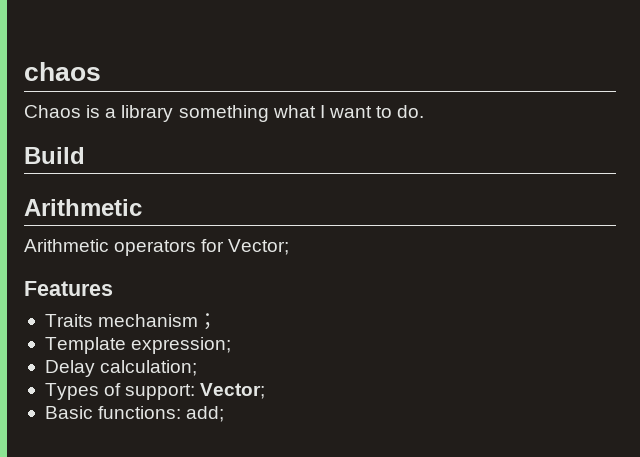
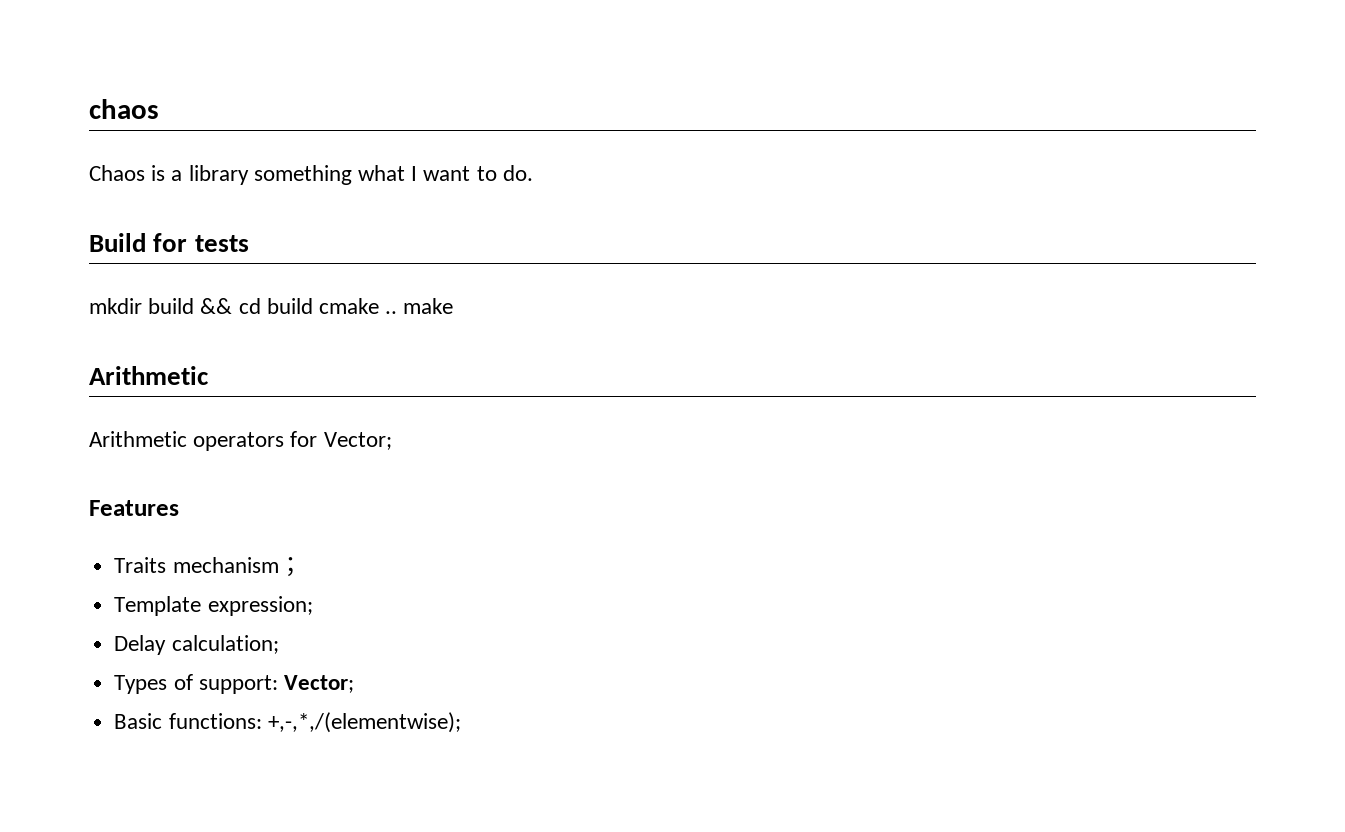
(85, 155) none -> [153,233,249,252] [89,298,454,314] for tests // mkdir build && cd build cmake .. make
[186,406,225,422] add; -> [267,712,461,733] +,-,*,/(elementwise);

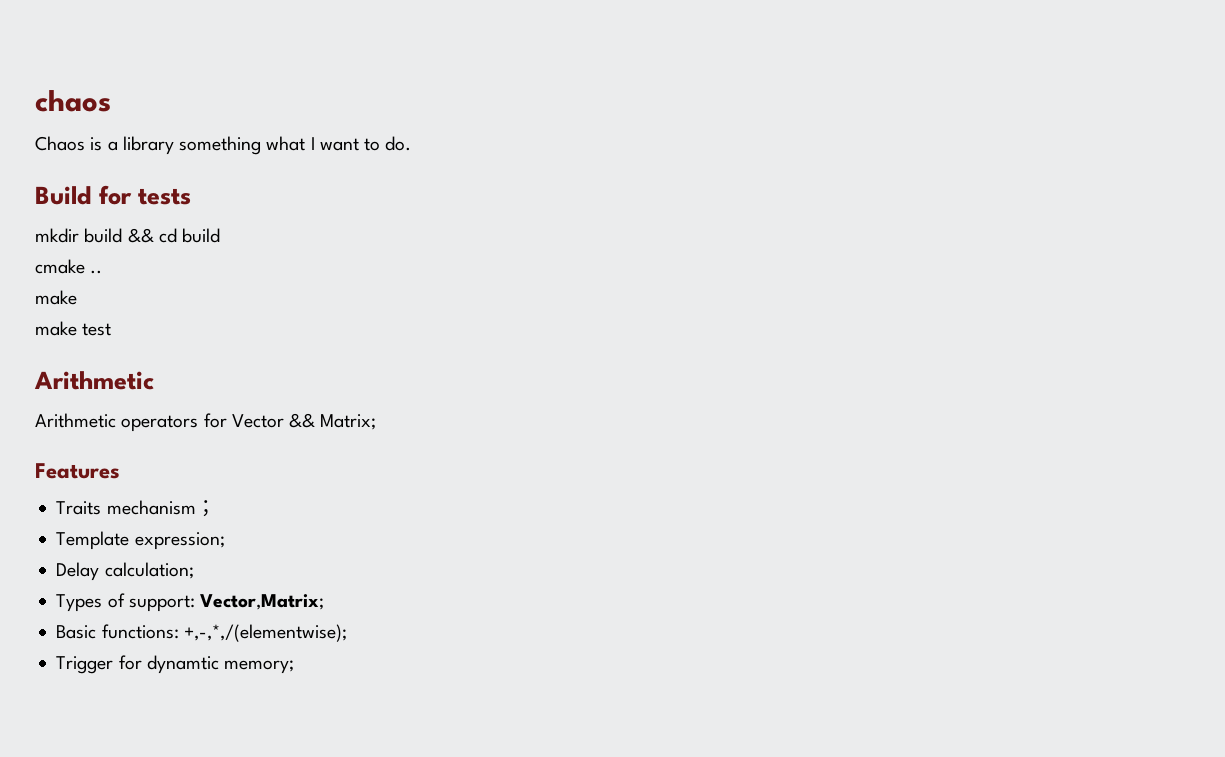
(313, 306) none -> (221, 235) //
[403,298,454,314] make -> [35,290,77,305] [35,321,112,336] // make // make test
[323,432,392,450] Vector; -> [231,413,377,430] Vector && Matrix;
[283,675,354,693] Vector; -> [200,594,325,610] Vector,Matrix;
(461, 722) none -> [56,655,295,674] // Trigger for dynamtic memory;

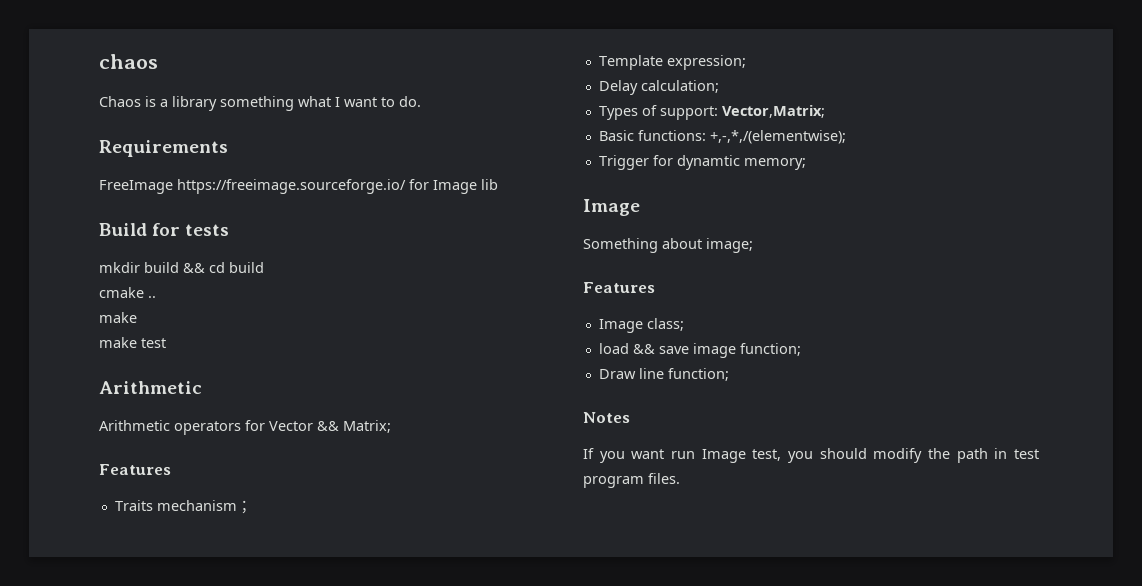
(412, 143) none -> [99,140,228,157] [99,179,498,194] // Requirements // FreeImage https://freeimage.sourceforge.io/ for Image lib
(295, 667) none -> [583,199,640,216] [583,238,753,253] [583,282,655,293] [598,318,684,333] [598,343,801,358] [598,368,729,381] [583,412,630,423] [583,448,1039,463] [583,473,680,488] // Image // Something about image; // Features // Image class; // load && save image function; // Draw line function; // Notes // If you want run Image test, you should modify the path in test program files.

